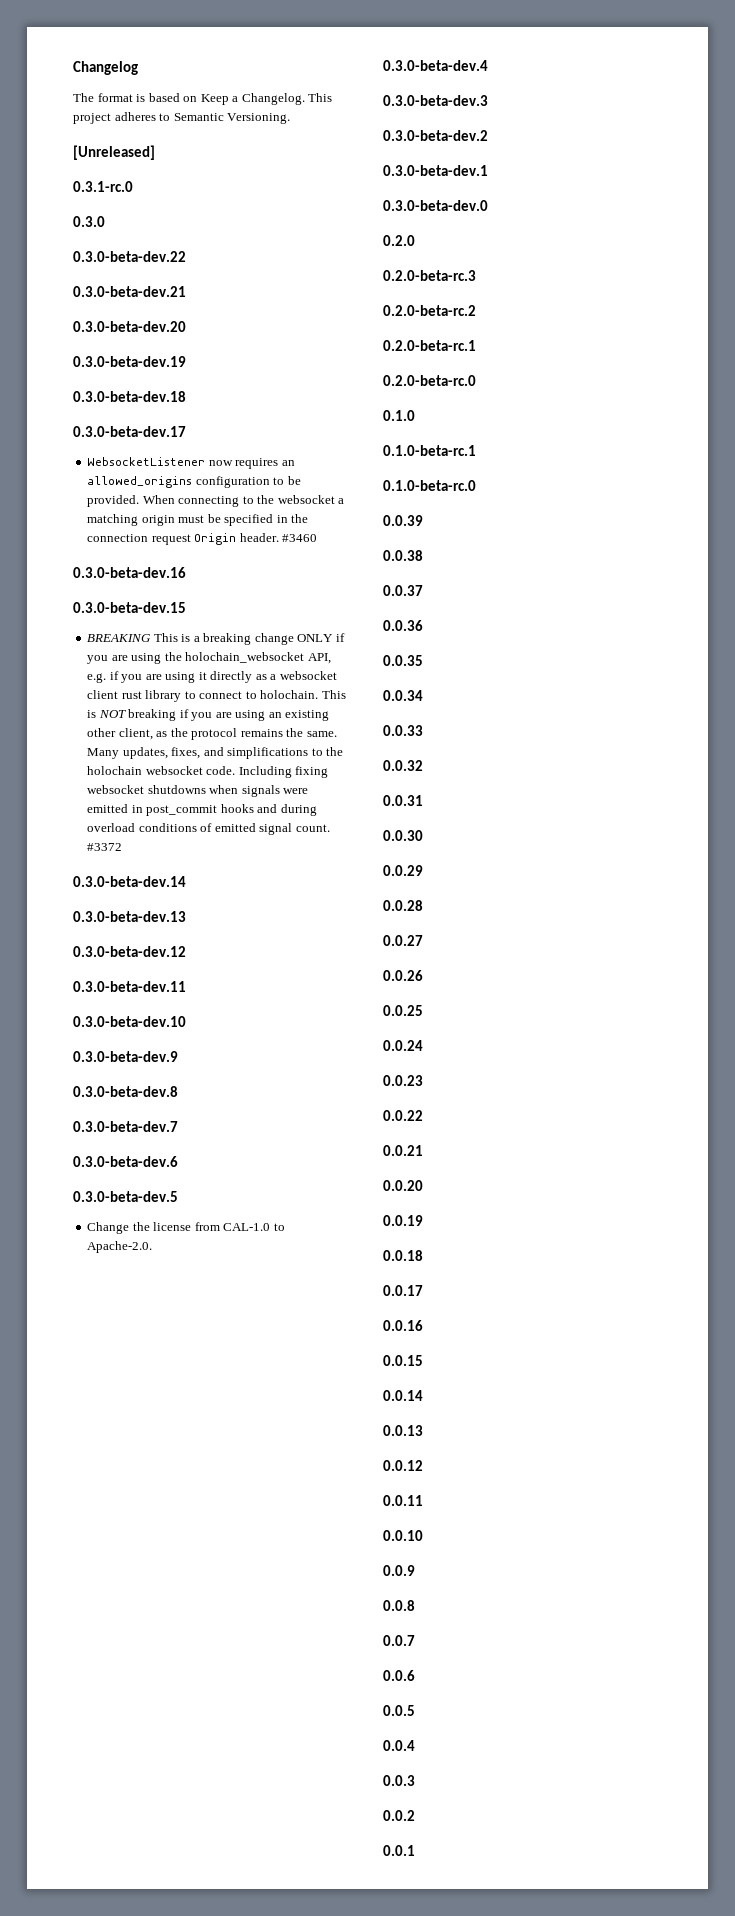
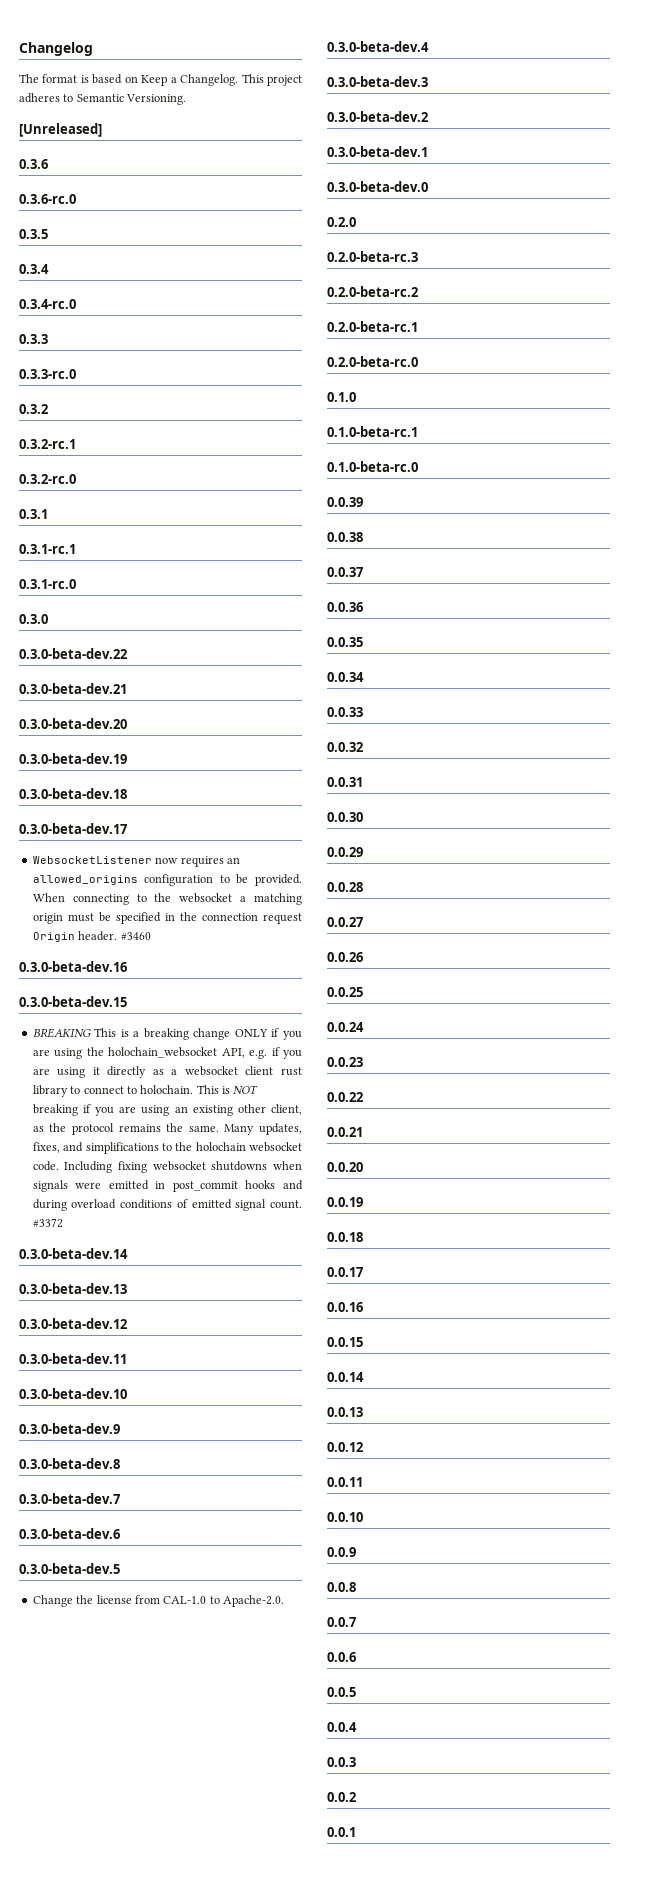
(155, 152) none -> [19,159,48,169] [19,194,76,204] [19,229,48,239] [19,264,49,274] [19,299,76,309] [19,334,48,344] [19,369,76,379] [19,404,48,414] [19,439,76,449] [19,474,76,484] [19,509,48,519] [19,544,76,554] // 0.3.6 // 0.3.6-rc.0 // 0.3.5 // 0.3.4 // 0.3.4-rc.0 // 0.3.3 // 0.3.3-rc.0 // 0.3.2 // 0.3.2-rc.1 // 0.3.2-rc.0 // 0.3.1 // 0.3.1-rc.1

